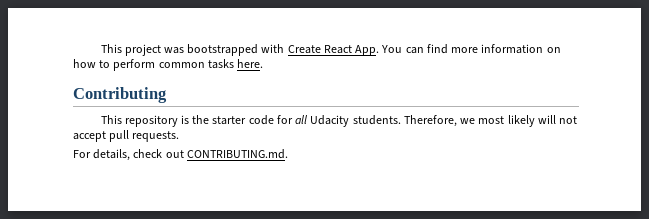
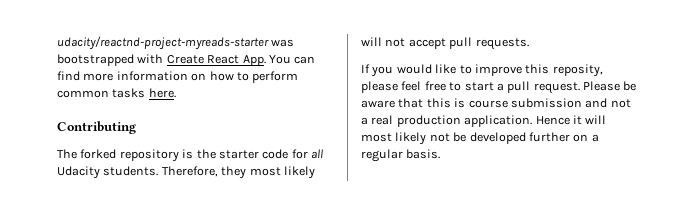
[100,44,161,56] This project -> [57,36,269,50] udacity/reactnd-project-myreads-starter
[100,115,122,124] This -> [57,149,117,159] The forked
[460,118,476,124] we -> [221,166,247,179] they
[73,149,288,161] For details, check out CONTRIBUTING.md. -> [361,64,603,77] [361,81,637,94] [361,98,631,108] [361,115,607,127] [361,132,599,145] [361,149,441,162] If you would like to improve this reposity, please feel free to start a pull request. Please be aware that this is course submission and not a real production application. Hence it will most likely not be developed further on a regular basis.

